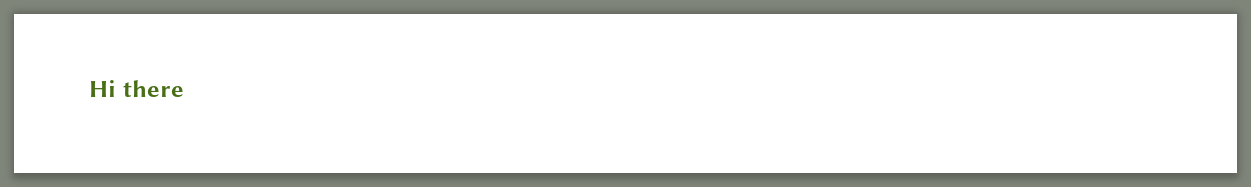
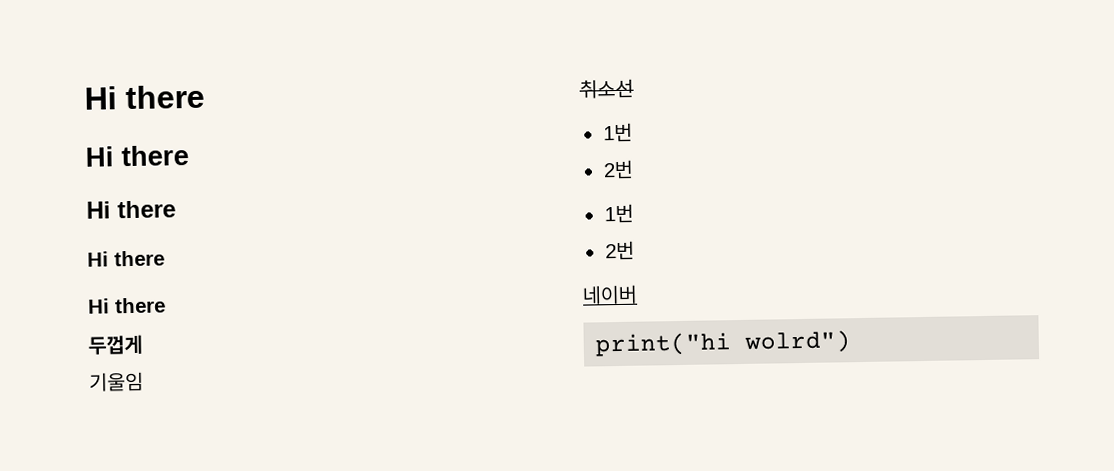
[89,80,184,97] Hi there -> [84,84,205,110] [85,145,189,167] [86,200,176,219] [87,250,165,267] [87,297,166,314] [88,334,143,355] [89,371,144,392] [579,78,634,99] [602,122,633,143] [602,159,634,180] [603,203,634,224] [604,240,635,261] [582,284,638,305] [595,330,852,357] Hi there // Hi there // Hi there // Hi there // Hi there // 두껍게 // 기울임 // 취소선 // 1번 // 2번 // 1번 // 2번 // 네이버 // print("hi wolrd")

